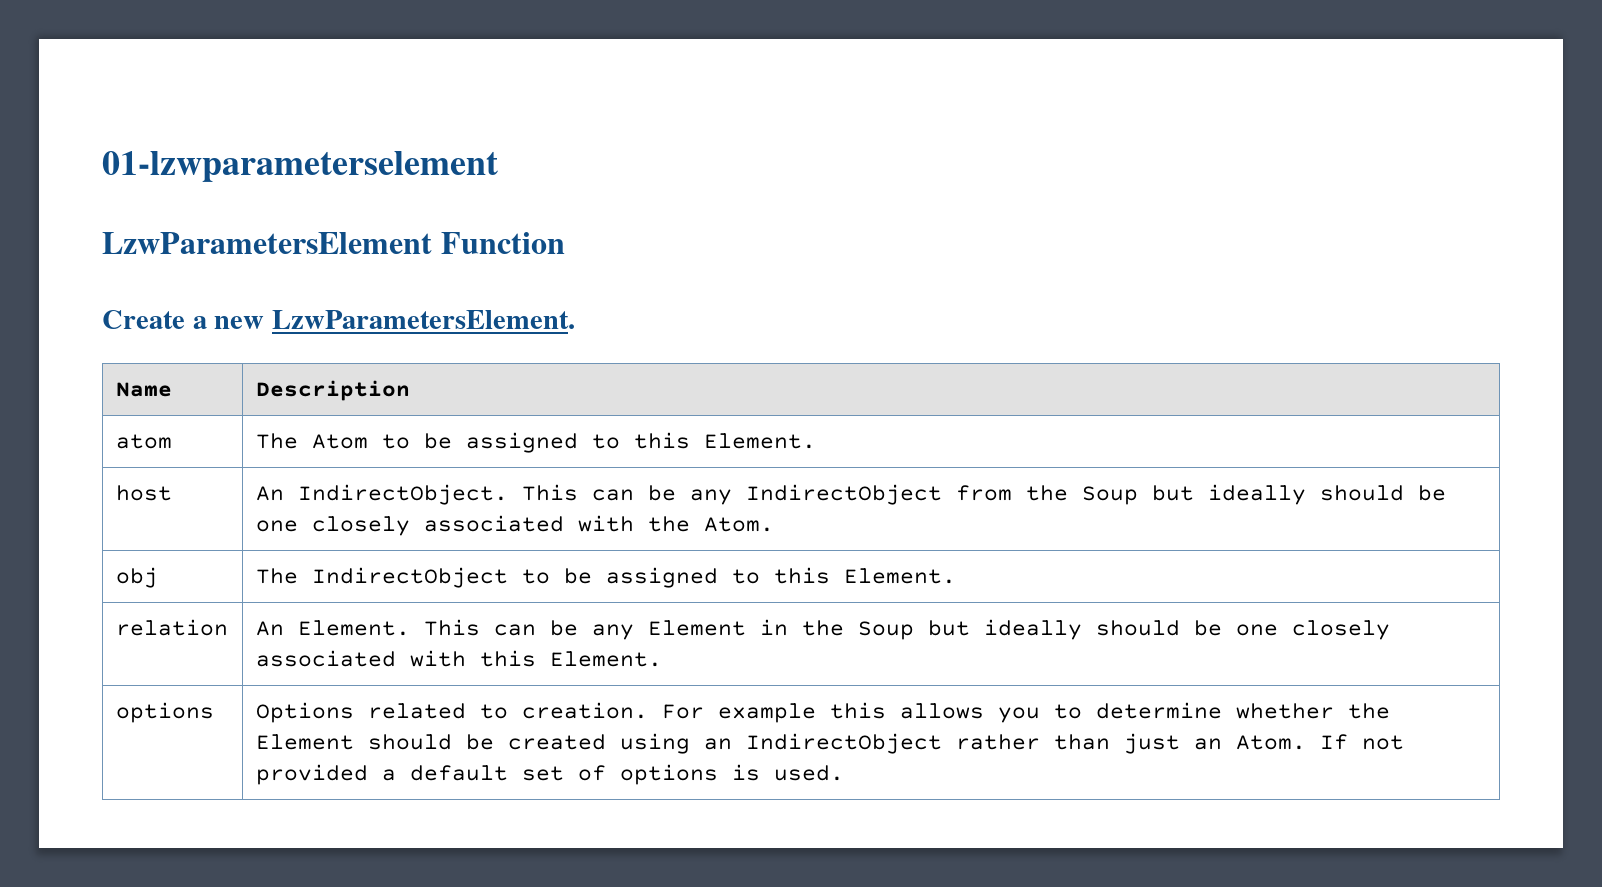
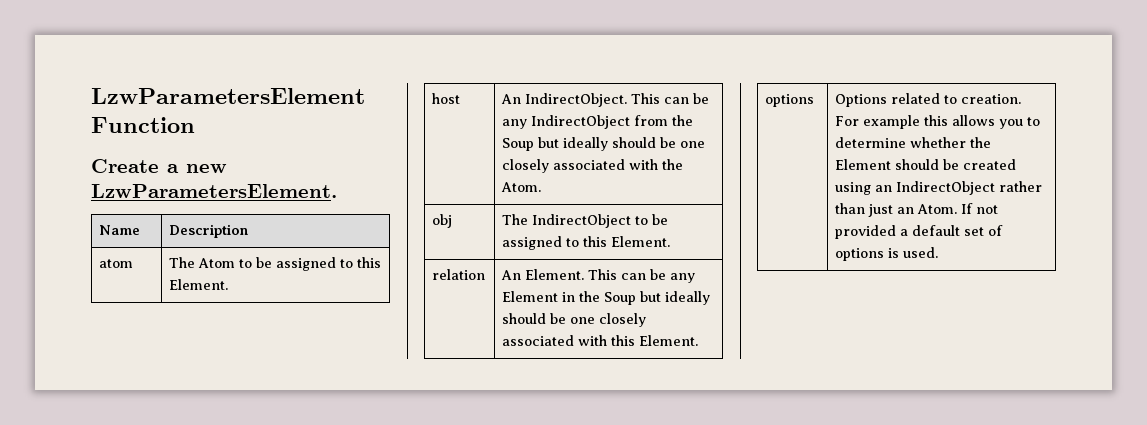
[102,151,498,182] 01-lzwparameterselement // -> (91, 96) none

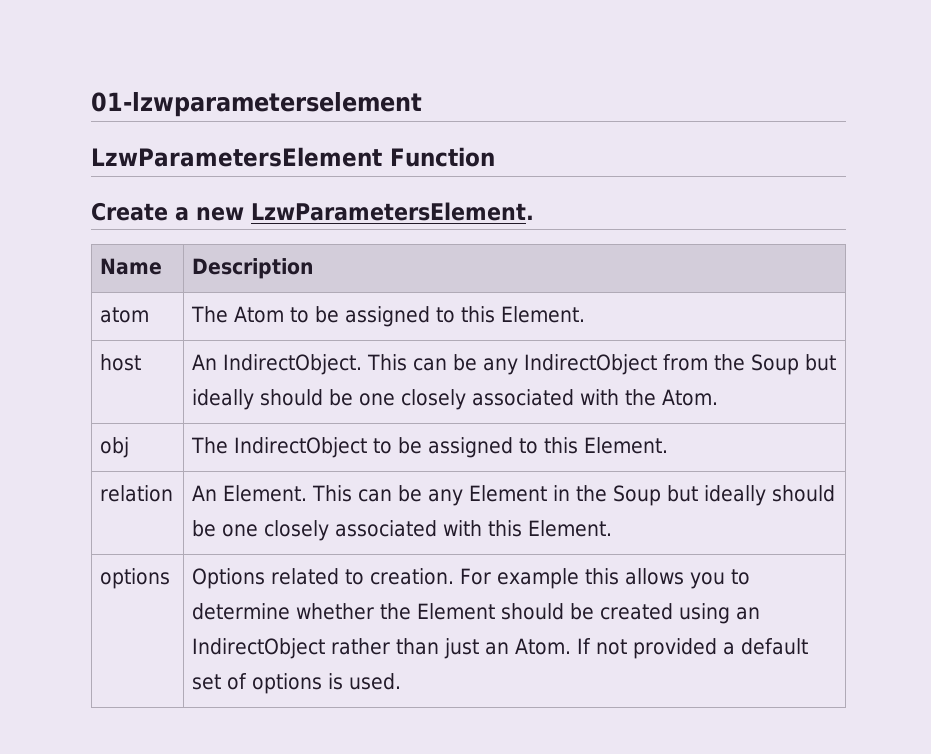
(91, 96) none -> [91,92,422,117] 01-lzwparameterselement //

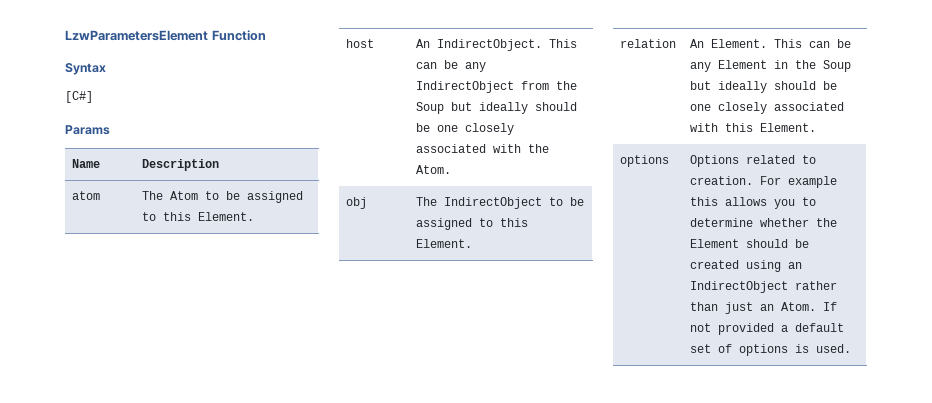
[91,92,422,117] 01-lzwparameterselement // -> (65, 35) none
[91,202,534,221] Create a new LzwParametersElement. -> [65,63,106,75] [65,91,93,103] [65,125,110,135] Syntax // [C#] // Params

